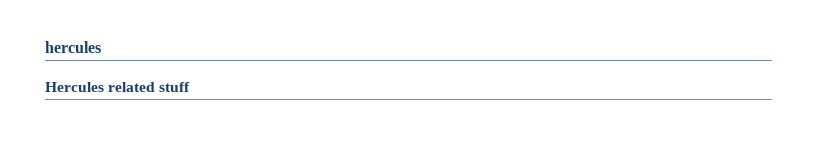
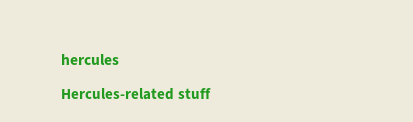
[45,82,156,92] Hercules related -> [61,88,174,100] Hercules-related

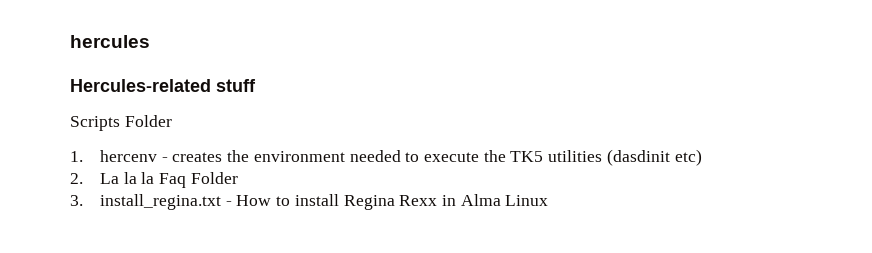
(212, 93) none -> [70,115,172,131] [70,149,702,166] [70,172,238,188] [70,194,549,210] // Scripts Folder // 1. hercenv - creates the environment needed to execute the TK5 utilities (dasdinit etc) // 2. La la la Faq Folder // 3. install_regina.txt - How to install Regina Rexx in Alma Linux

